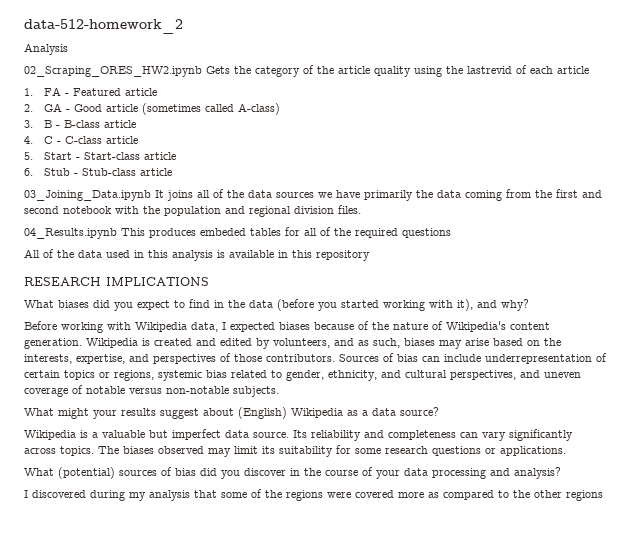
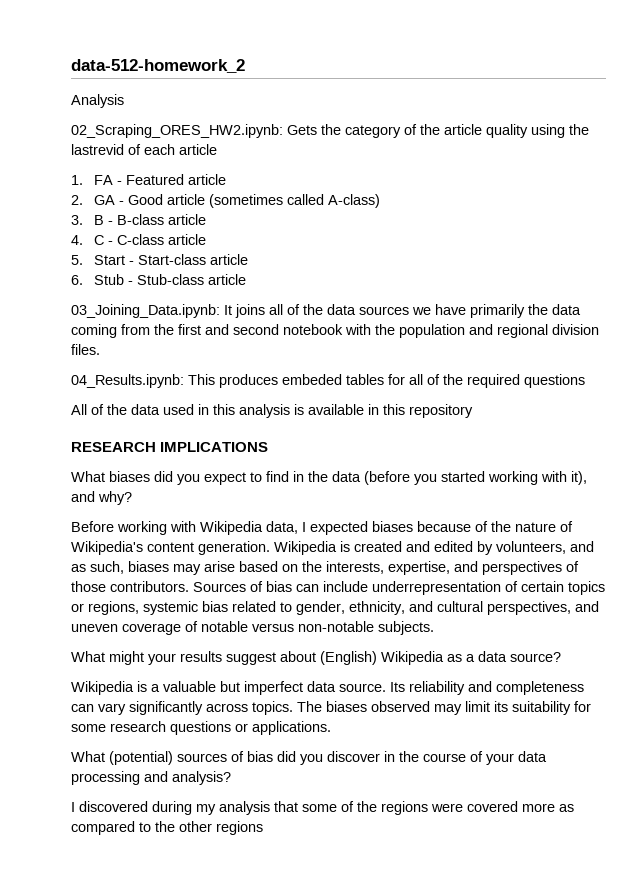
[24,66,202,77] 02_Scraping_ORES_HW2.ipynb -> [71,124,283,138] 02_Scraping_ORES_HW2.ipynb:
[24,190,151,201] 03_Joining_Data.ipynb -> [71,304,220,318] 03_Joining_Data.ipynb:
[24,228,117,239] 04_Results.ipynb -> [71,374,184,388] 04_Results.ipynb:

